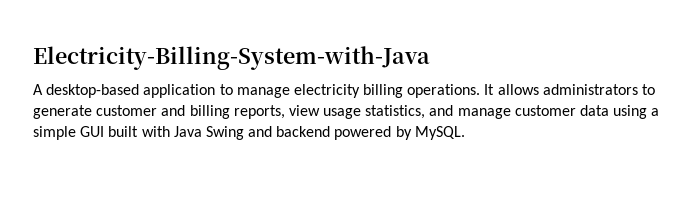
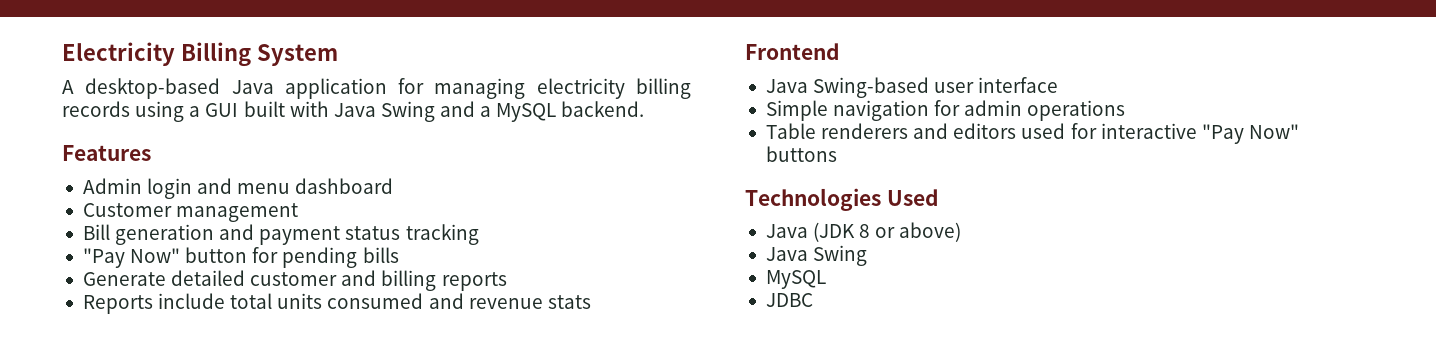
[33,46,430,70] Electricity-Billing-System-with-Java -> [62,42,338,67] Electricity Billing System
[143,84,656,98] [33,105,610,119] application to manage electricity billing operations. It allows administrators to generate customer and billing reports, view usage statistics, and manage customer data -> [231,78,691,99] [62,101,130,117] Java application for managing electricity billing records
[33,126,76,140] simple -> (201, 111) none
[276,126,465,140] backend powered by MySQL. -> [480,101,645,122] [62,145,151,161] [82,178,394,199] [82,203,299,222] [82,224,479,245] [82,247,399,268] [82,270,507,291] [82,293,591,314] [745,43,840,60] [765,77,1059,98] [765,100,1126,121] [765,123,1299,144] [765,146,837,162] [745,188,939,211] [765,222,962,242] [765,245,868,266] [765,270,826,289] [765,293,813,307] a MySQL backend. // Features // Admin login and menu dashboard // Customer management // Bill generation and payment status tracking // "Pay Now" button for pending bills // Generate detailed customer and billing reports // Reports include total units consumed and revenue stats // Frontend // Java Swing-based user interface // Simple navigation for admin operations // Table renderers and editors used for interactive "Pay Now" buttons // Technologies Used // Java (JDK 8 or above) // Java Swing // MySQL // JDBC

